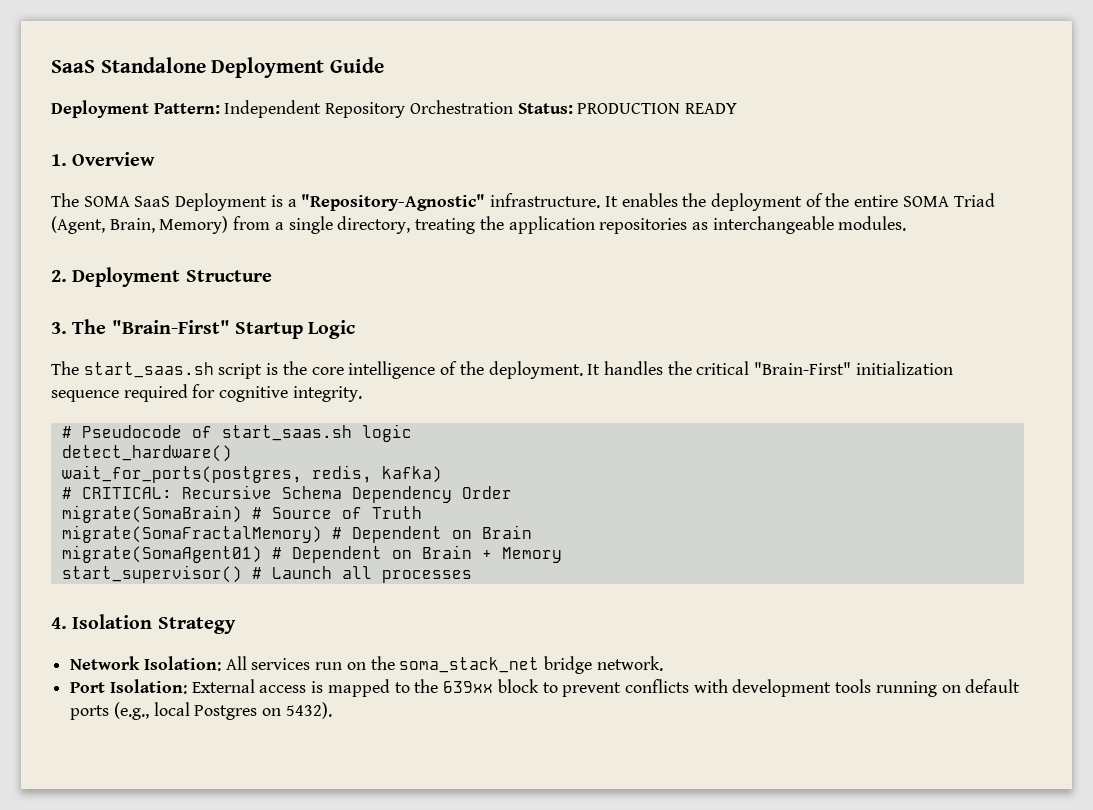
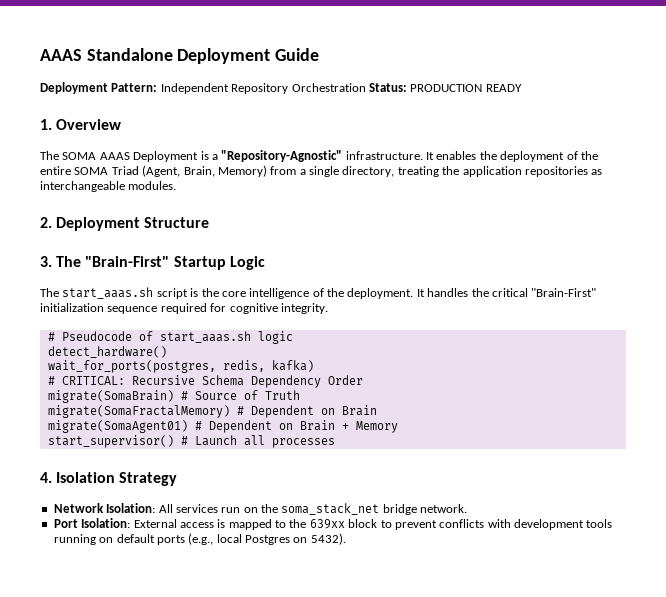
[51,60,95,73] SaaS -> [40,49,82,61] AAAS
[134,196,171,207] SaaS -> [99,152,130,160] AAAS
[83,362,214,378] start_saas.sh -> [62,287,154,299] start_aaas.sh
[221,425,352,441] start_saas.sh -> [159,331,251,343] start_aaas.sh

